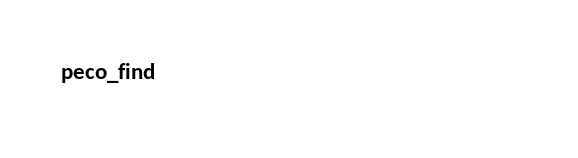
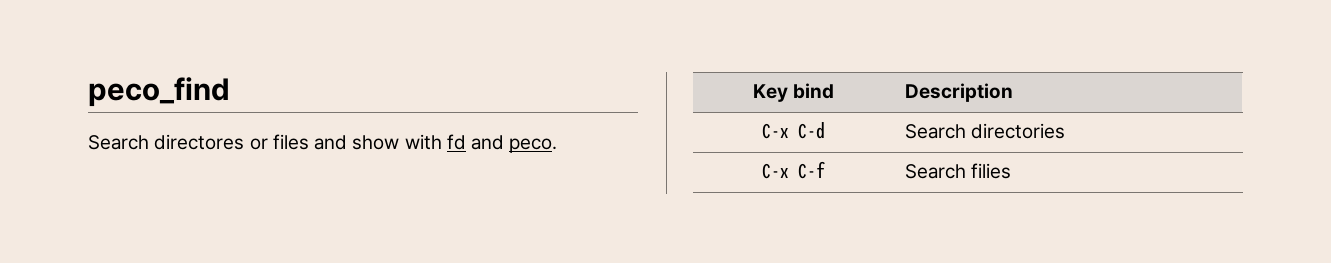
(155, 73) none -> [88,134,558,153] [752,83,835,102] [905,83,1014,102] [762,122,825,139] [905,123,1066,139] [762,161,825,179] [905,163,1012,179] // Search directores or files and show with fd and peco. // Key bind | Description // C-x C-d | Search directories // C-x C-f | Search filies

